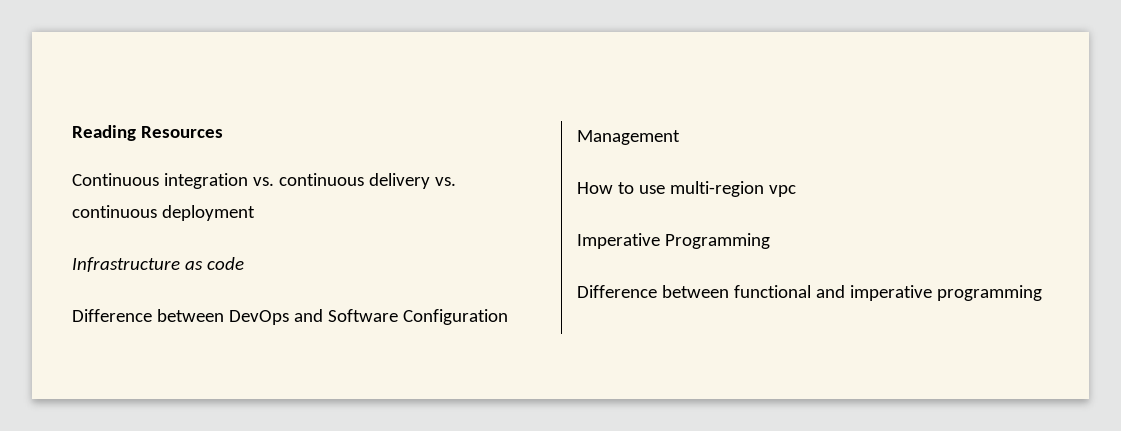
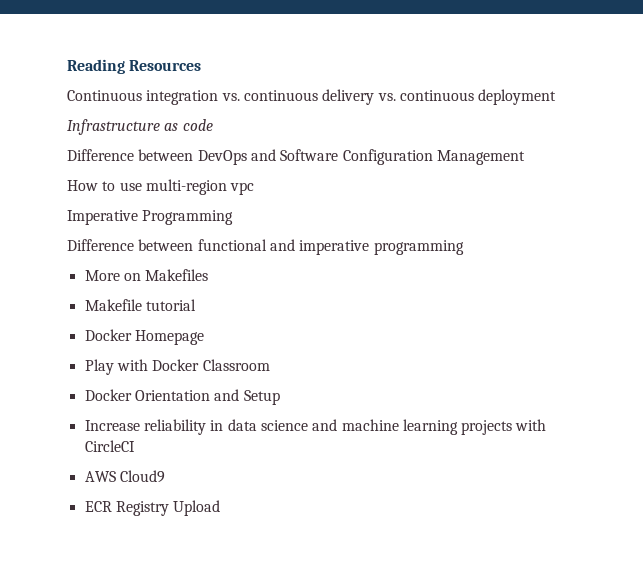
(1042, 293) none -> [84,269,209,281] [84,299,196,311] [84,329,204,345] [84,359,270,375] [84,389,280,405] [84,419,547,435] [84,440,135,452] [84,470,165,483] [84,500,221,516] // More on Makefiles // Makefile tutorial // Docker Homepage // Play with Docker Classroom // Docker Orientation and Setup // Increase reliability in data science and machine learning projects with CircleCI // AWS Cloud9 // ECR Registry Upload

